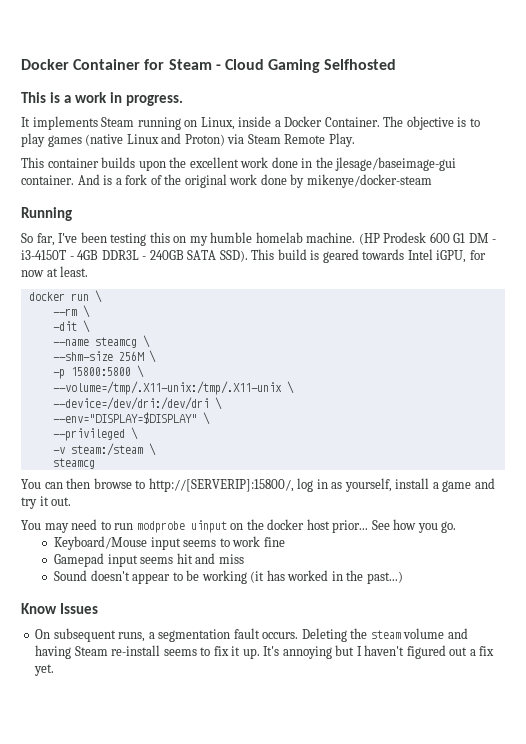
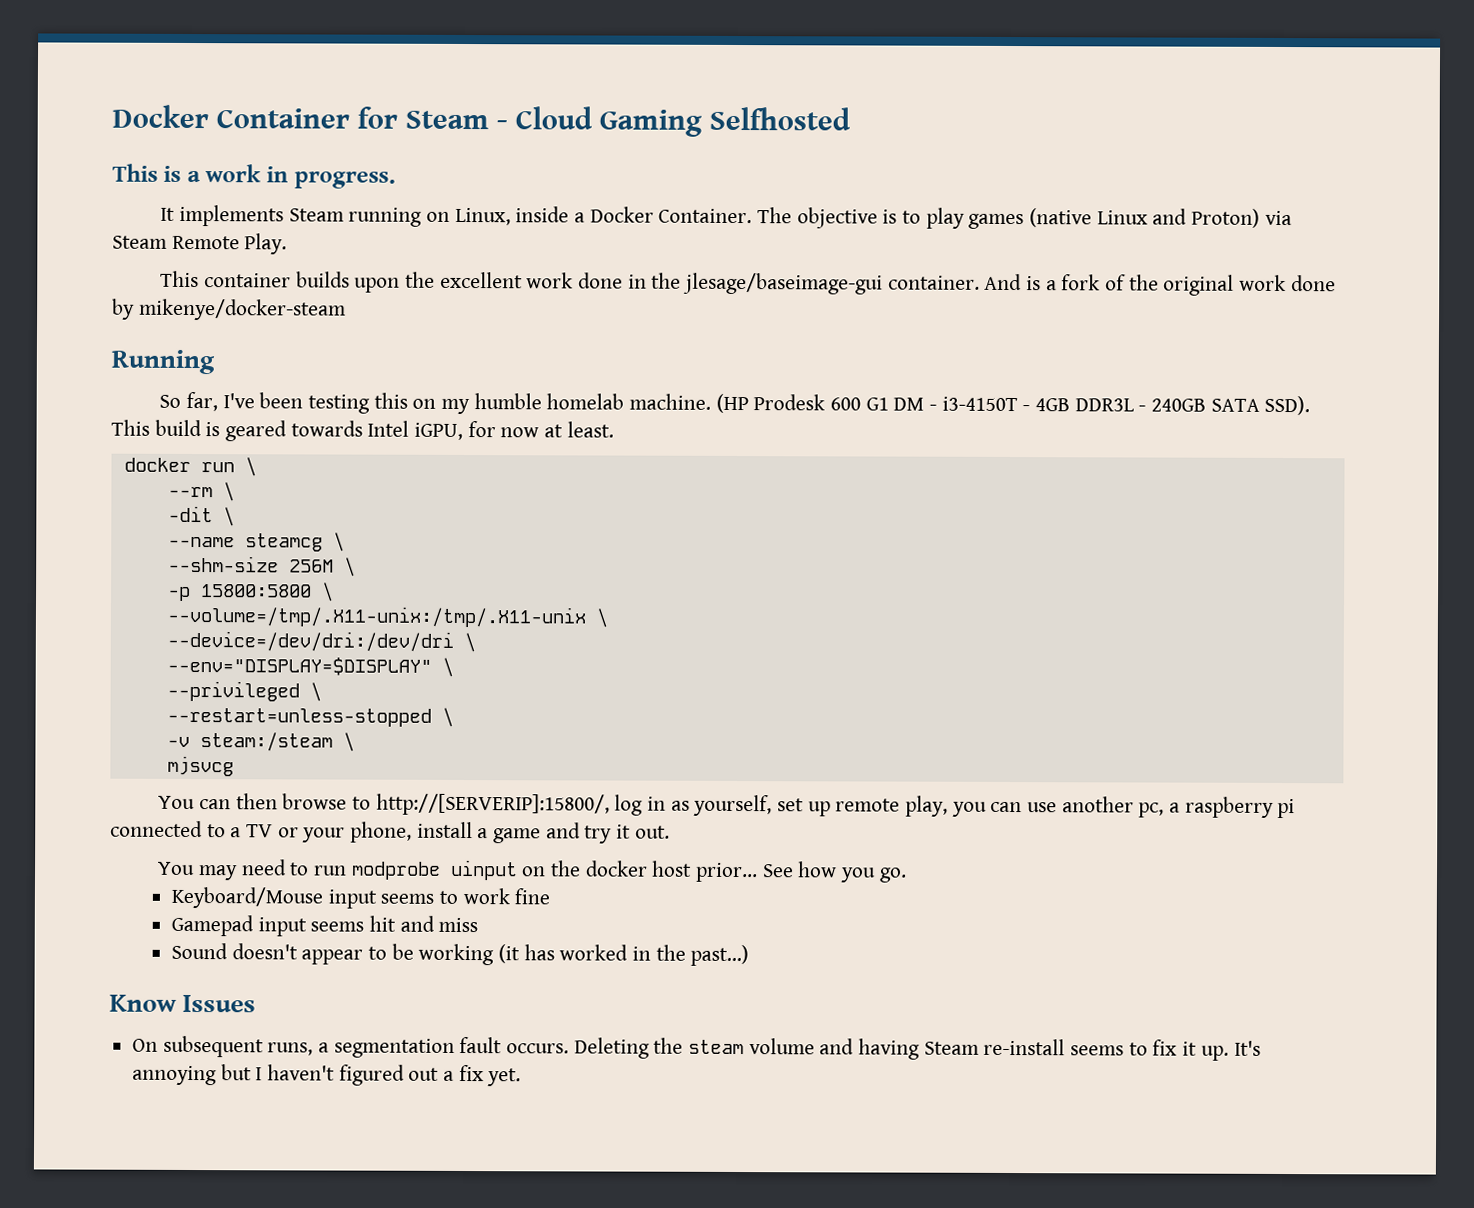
(138, 433) none -> [166,707,454,727] // --restart=unless-stopped \
[52,458,95,469] steamcg -> [166,755,234,777] mjsvcg
(392, 485) none -> [777,795,1296,819] [110,820,413,843] set up remote play, you can use another pc, a raspberry pi connected to a TV or your phone,

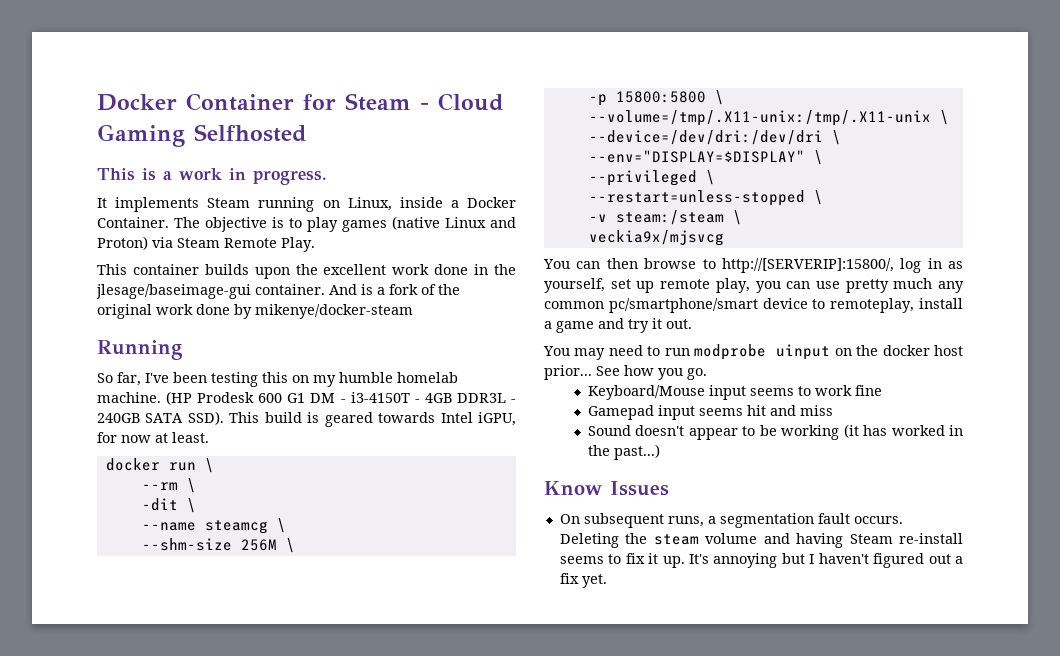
[166,755,234,777] mjsvcg -> [588,230,724,246] veckia9x/mjsvcg
[1061,796,1296,819] [110,820,413,843] another pc, a raspberry pi connected to a TV or your phone, -> [845,278,964,293] [544,298,915,313] pretty much any common pc/smartphone/smart device to remoteplay,

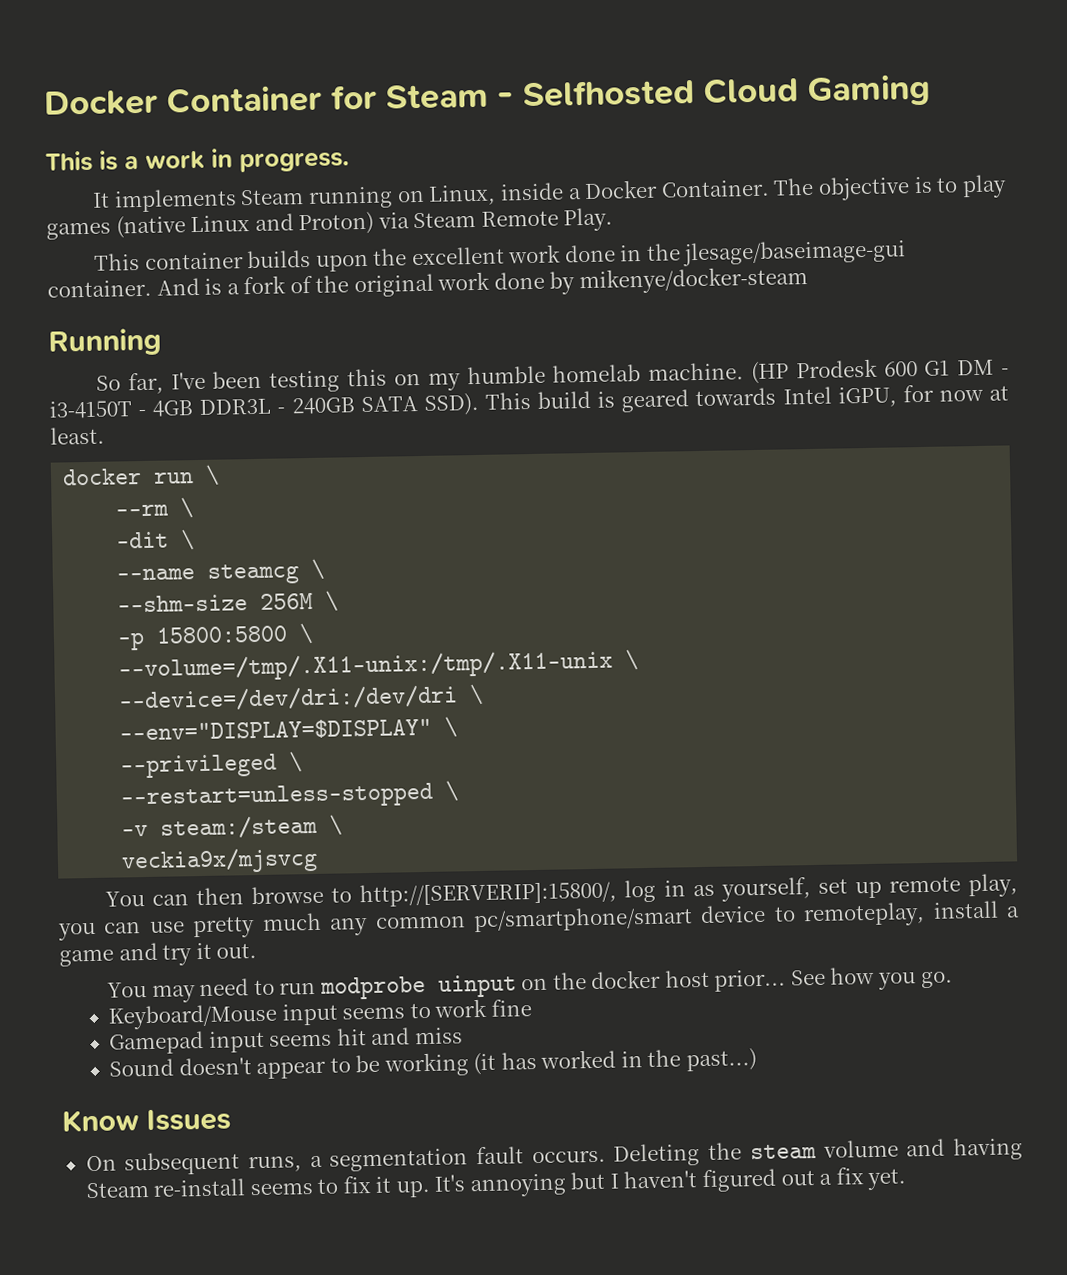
(429, 106) none -> [521,79,695,108] Selfhosted
[194,124,307,142] Selfhosted -> (932, 90) none

